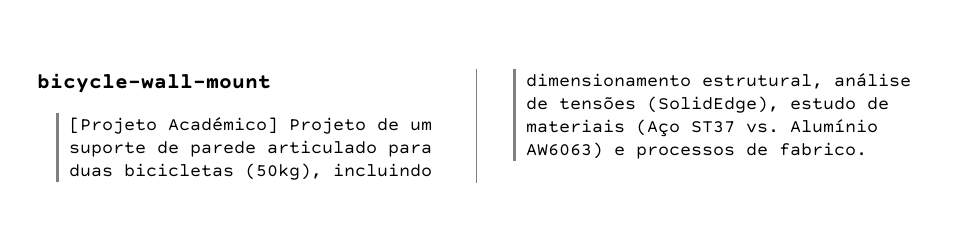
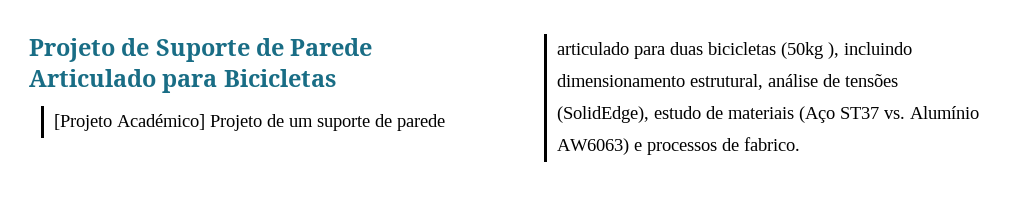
[37,73,271,93] bicycle-wall-mount -> [29,38,373,62] [29,69,336,93] Projeto de Suporte de Parede Articulado para Bicicletas
[244,163,322,180] (50kg), -> [781,42,840,59] (50kg ),

